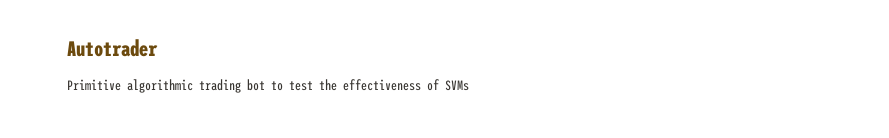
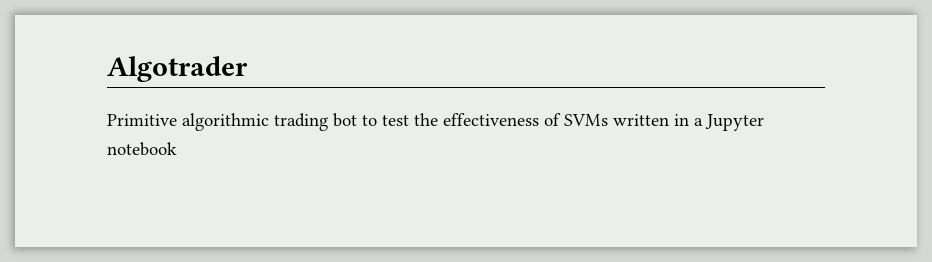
[67,39,158,57] Autotrader -> [107,56,248,82] Algotrader
(469, 85) none -> [613,114,764,131] [107,142,177,156] written in a Jupyter notebook

